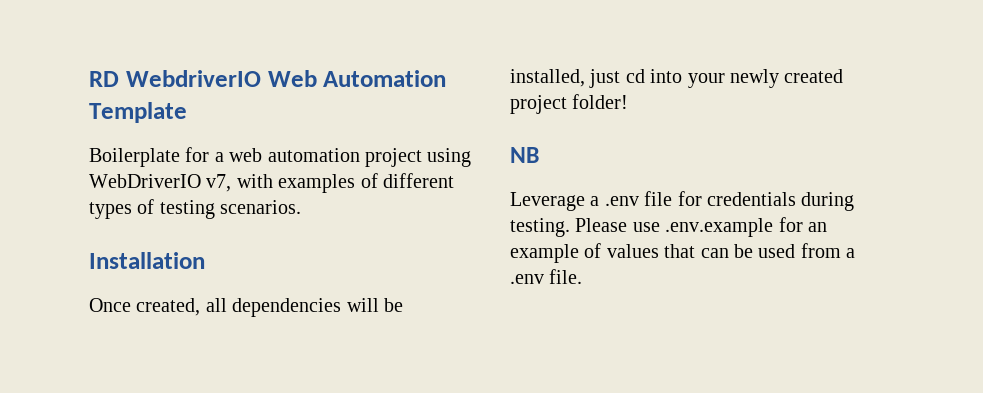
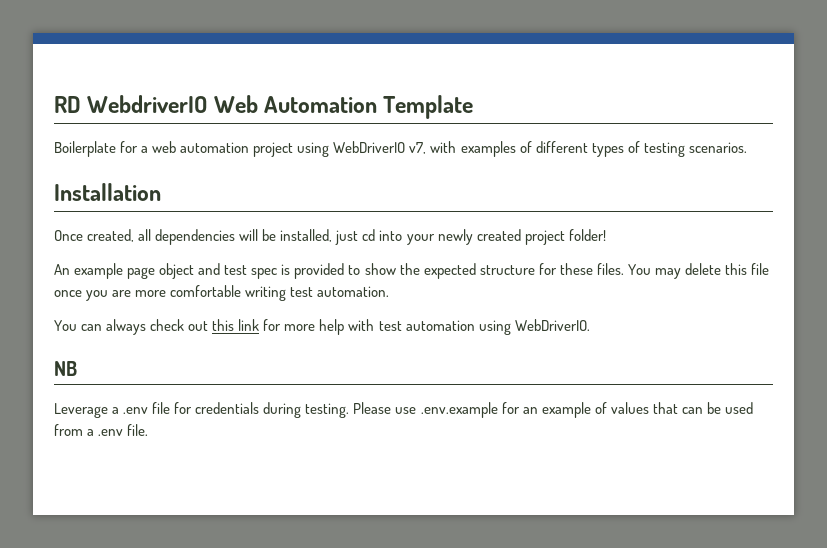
(629, 101) none -> [54,263,770,279] [54,285,390,301] [54,319,590,335] // An example page object and test spec is provided to show the expected structure for these files. You may delete this file once you are more comfortable writing test automation. // You can always check out this link for more help with test automation using WebDriverIO.

